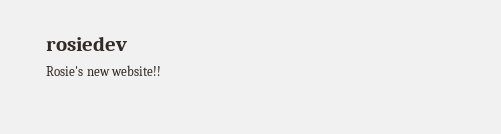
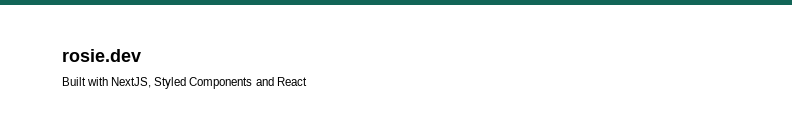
[46,36,127,51] [46,65,162,76] rosiedev // Rosie's new website!! -> [62,49,141,62] [62,77,307,89] rosie.dev // Built with NextJS, Styled Components and React

